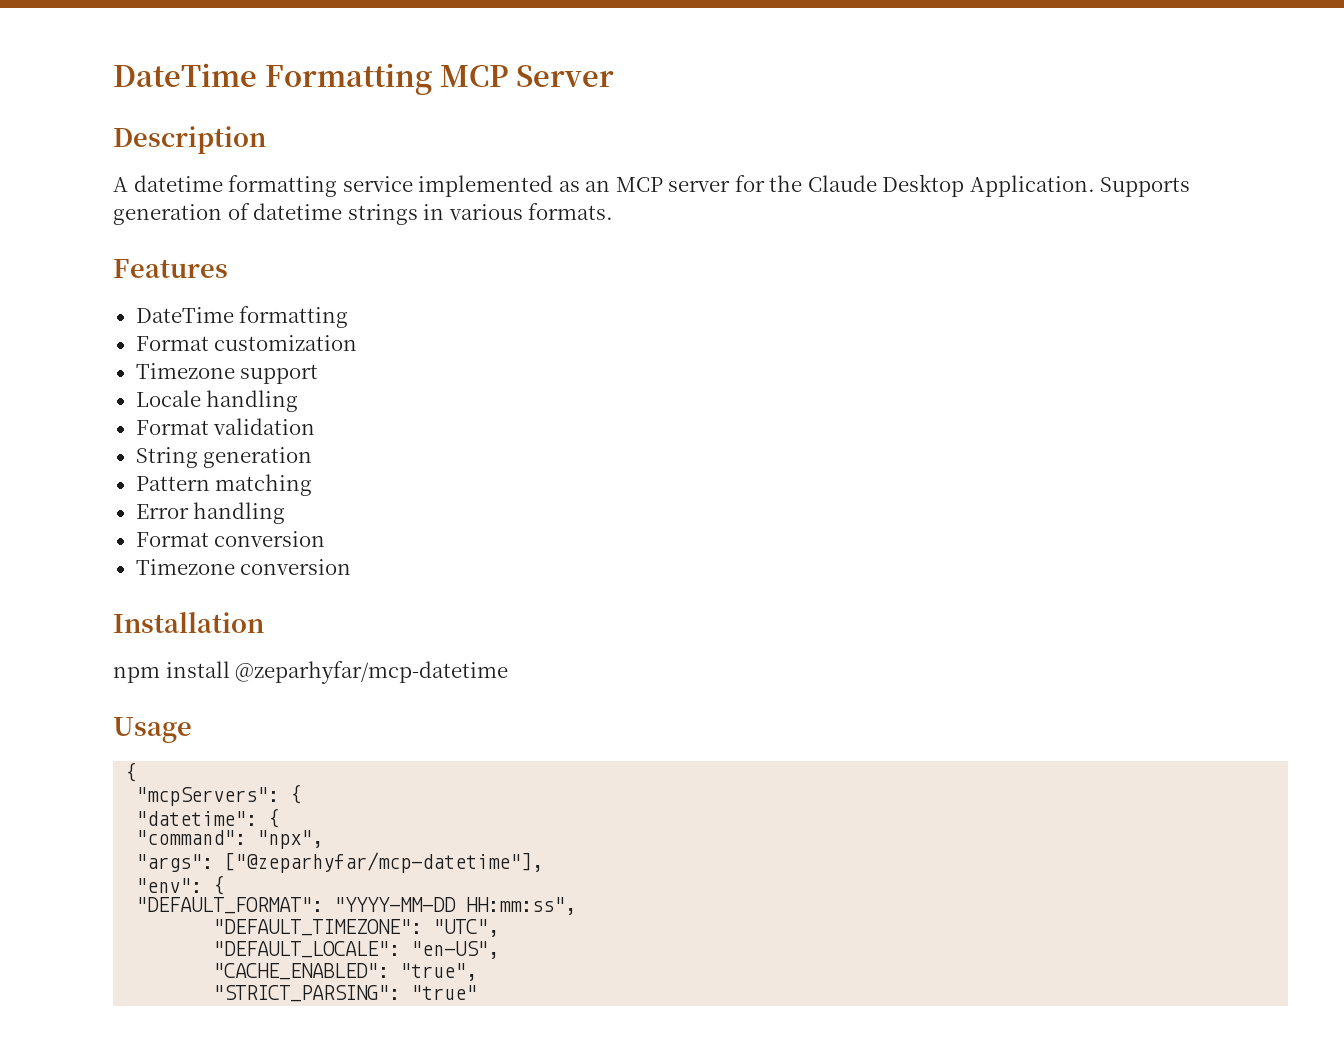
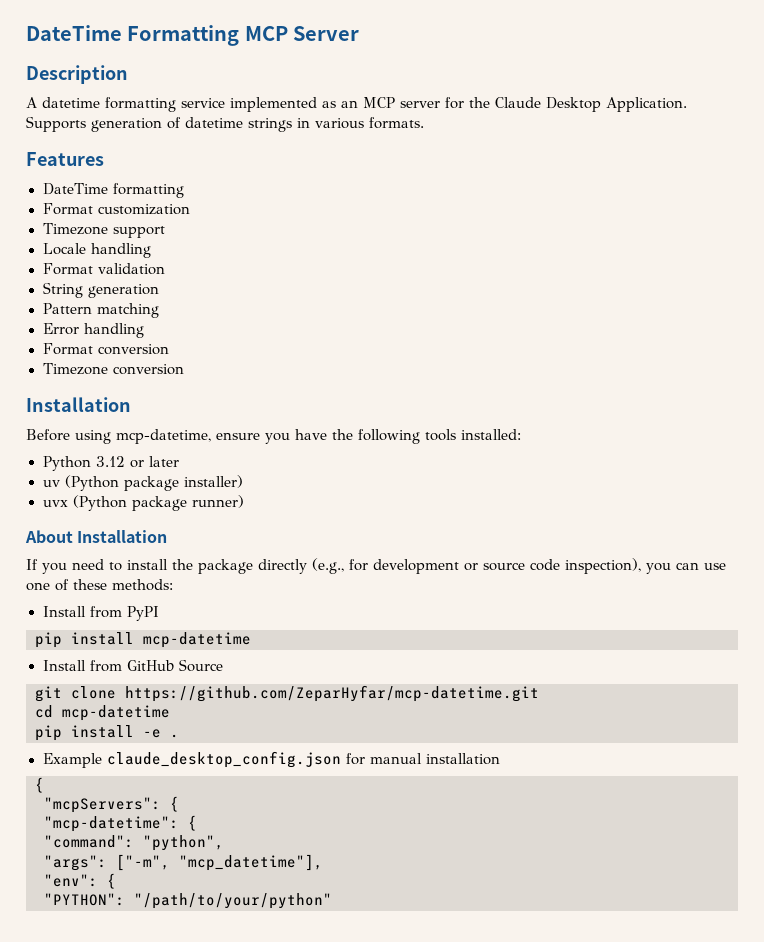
[113,661,509,684] [113,717,192,743] npm install @zeparhyfar/mcp-datetime // Usage -> [26,429,521,444] [42,456,179,471] [42,475,243,491] [42,495,244,511] [25,530,168,543] [26,558,726,574] [26,579,173,591] [42,606,159,621] [35,632,251,648] [42,659,223,672] [35,685,539,702] [35,705,170,721] [35,725,179,741] [42,751,500,768] Before using mcp-datetime, ensure you have the following tools installed: // Python 3.12 or later // uv (Python package installer) // uvx (Python package runner) // About Installation // If you need to install the package directly (e.g., for development or source code inspection), you can use one of these methods: // Install from PyPI // pip install mcp-datetime // Install from GitHub Source // git clone https://github.com/ZeparHyfar/mcp-datetime.git // cd mcp-datetime // pip install -e . // Example claude_desktop_config.json for manual installation
[136,811,258,826] "datetime": -> [44,816,179,832] "mcp-datetime":
[257,830,324,849] "npx", -> [143,835,224,851] "python",
[224,852,544,873] ["@zeparhyfar/mcp-datetime"], -> [116,854,323,871] ["-m", "mcp_datetime"],
[136,897,577,915] [213,919,500,937] [213,941,500,959] [213,963,478,981] [213,985,478,1002] "DEFAULT_FORMAT": "YYYY-MM-DD HH:mm:ss", // "DEFAULT_TIMEZONE": "UTC", // "DEFAULT_LOCALE": "en-US", // "CACHE_ENABLED": "true", // "STRICT_PARSING": "true" -> [44,893,332,909] "PYTHON": "/path/to/your/python"

